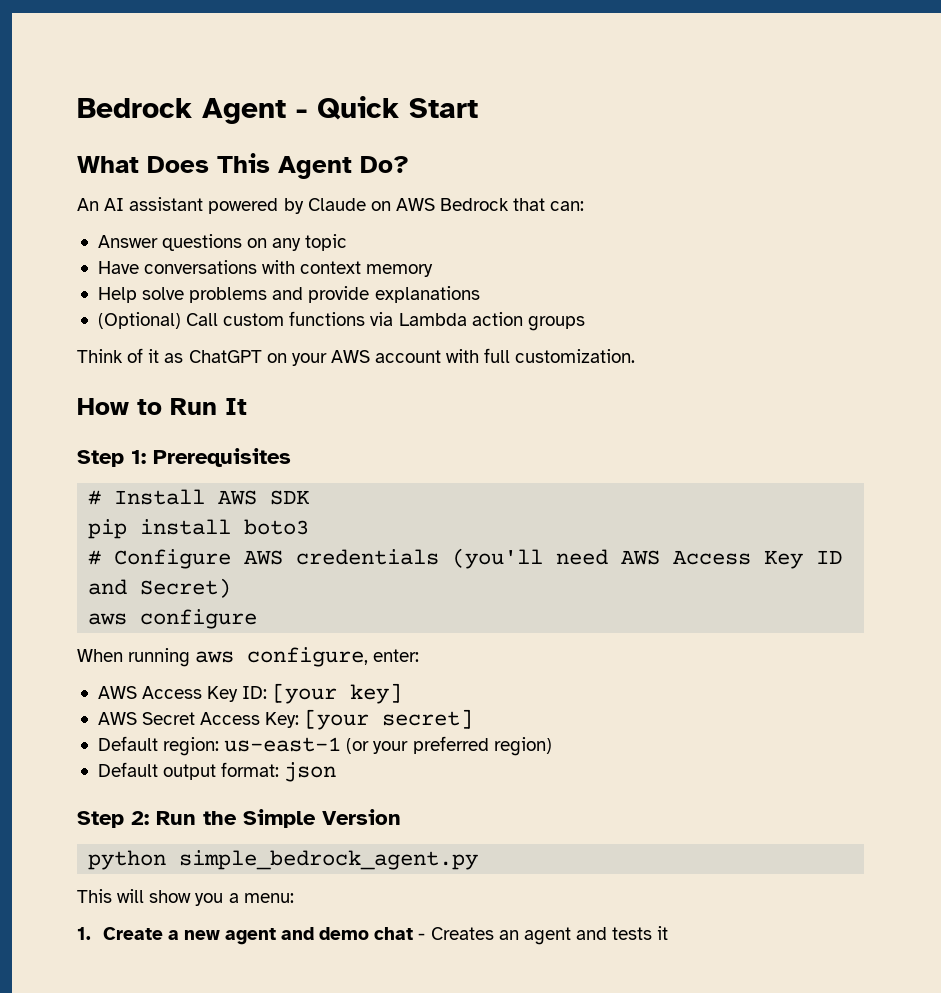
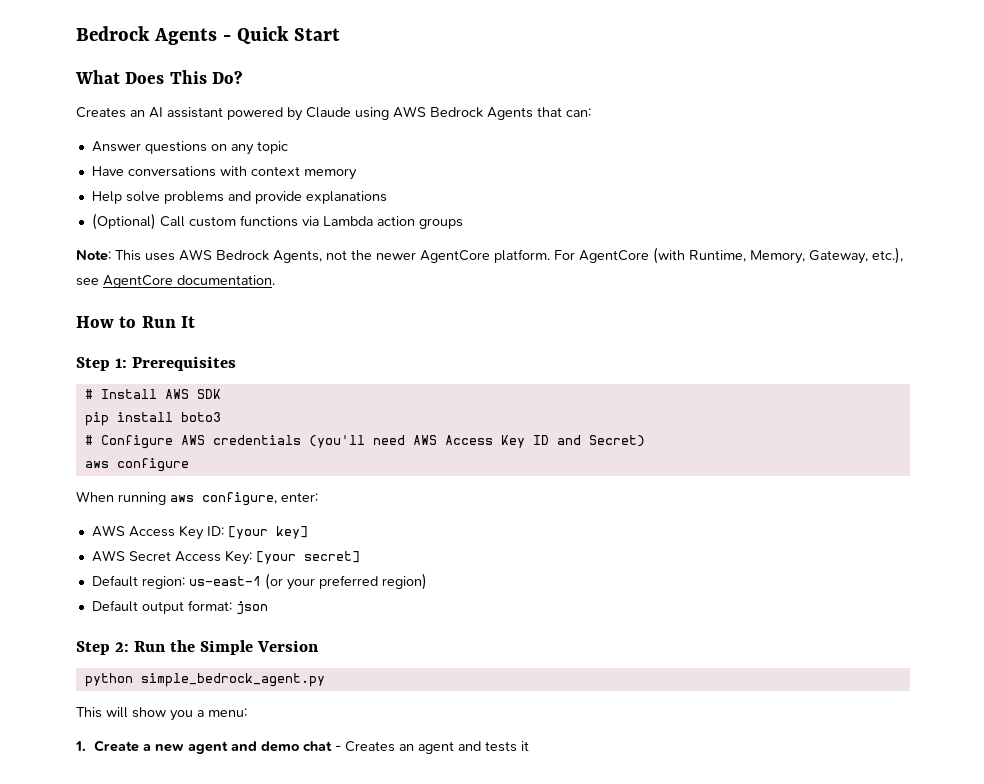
[77,98,286,124] Bedrock Agent -> [76,26,217,45] Bedrock Agents
[278,156,352,179] Agent -> (207, 77) none
[77,198,99,211] An -> [76,107,145,118] Creates an
[370,198,510,211] on AWS Bedrock -> [355,106,533,120] using AWS Bedrock Agents
[77,348,636,366] Think of it as ChatGPT on your AWS account with full customization. -> [76,247,903,264] [76,275,275,288] Note: This uses AWS Bedrock Agents, not the newer AgentCore platform. For AgentCore (with Runtime, Memory, Gateway, etc.), see AgentCore documentation.

